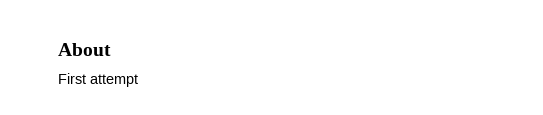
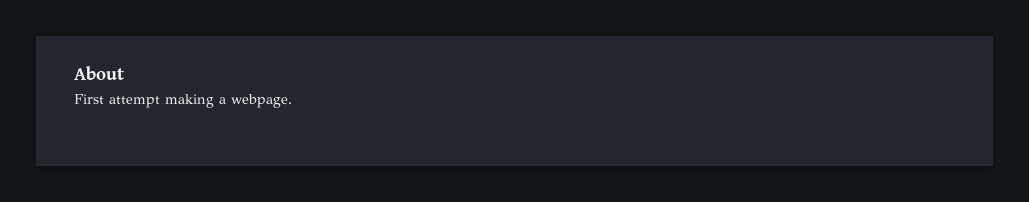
(138, 80) none -> [165,94,292,108] making a webpage.

